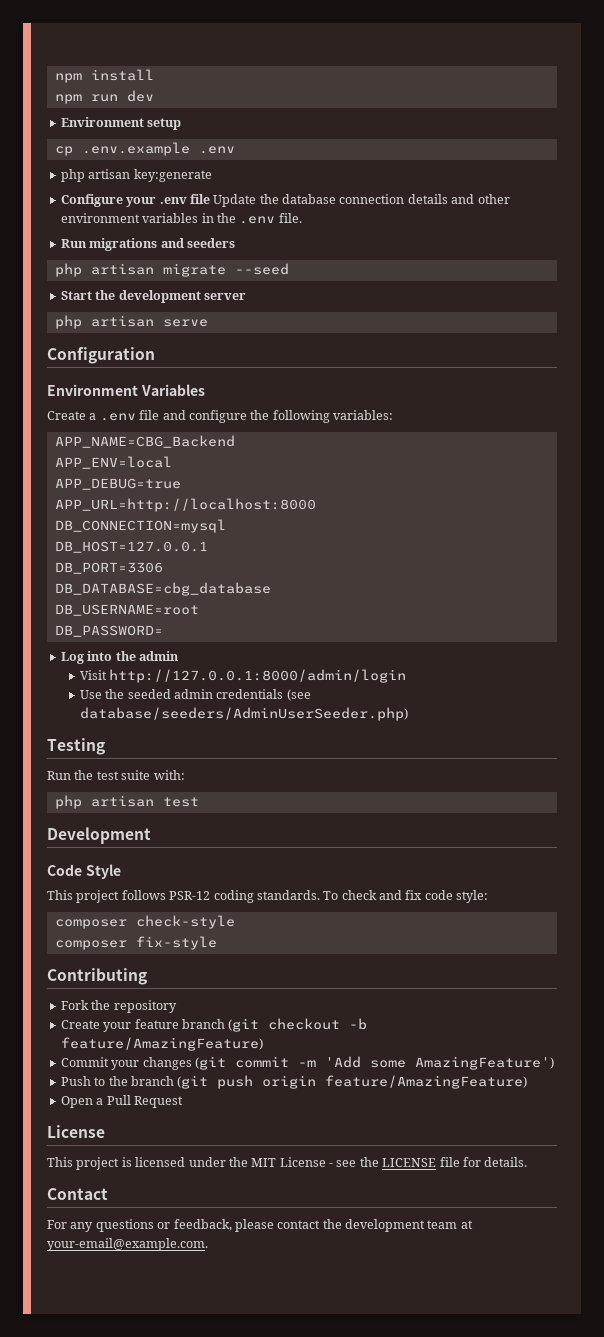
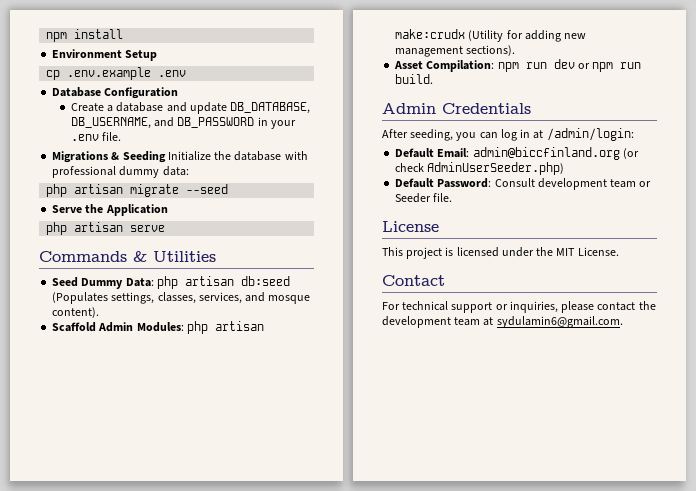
[54,90,154,104] [60,117,182,130] // npm run dev // Environment setup -> [52,49,158,61] // Environment Setup
[60,169,212,182] [60,194,510,207] [60,213,302,224] [60,238,235,251] php artisan key:generate // Configure your .env file Update the database connection details and other environment variables in the .env file. // Run migrations and seeders -> [52,87,179,99] [70,102,310,114] [70,117,296,129] [70,132,122,141] [52,151,308,163] [52,166,189,178] Database Configuration // Create a database and update DB_DATABASE, DB_USERNAME, and DB_PASSWORD in your .env file. // Migrations & Seeding Initialize the database with professional dummy data:
[60,290,246,303] Start the development server -> [52,204,168,216] Serve the Application
[47,347,155,364] [47,384,205,396] [47,410,393,423] [54,435,235,448] [54,456,172,469] [54,478,181,490] [54,498,316,512] [54,519,226,533] [54,541,208,553] [54,562,163,574] [54,582,271,596] [54,604,199,616] [54,625,163,637] [60,651,179,664] [79,669,407,683] [79,689,311,701] [79,707,408,721] [47,738,105,755] [47,770,185,780] [54,795,199,809] [47,827,151,844] [47,864,121,879] [47,890,489,903] [54,915,235,929] [54,936,217,950] [47,968,147,985] [60,1000,177,1013] [60,1018,368,1032] [60,1037,263,1051] [60,1056,554,1070] [60,1075,528,1089] [60,1095,183,1108] Configuration // Environment Variables // Create a .env file and configure the following variables: // APP_NAME=CBG_Backend // APP_ENV=local // APP_DEBUG=true // APP_URL=http://localhost:8000 // DB_CONNECTION=mysql // DB_HOST=127.0.0.1 // DB_PORT=3306 // DB_DATABASE=cbg_database // DB_USERNAME=root // DB_PASSWORD= // Log into the admin // Visit http://127.0.0.1:8000/admin/login // Use the seeded admin credentials (see database/seeders/AdminUserSeeder.php) // Testing // Run the test suite with: // php artisan test // Development // Code Style // This project follows PSR-12 coding standards. To check and fix code style: // composer check-style // composer fix-style // Contributing // Fork the repository // Create your feature branch (git checkout -b feature/AmazingFeature) // Commit your changes (git commit -m 'Add some AmazingFeature') // Push to the branch (git push origin feature/AmazingFeature) // Open a Pull Request -> [39,251,216,262] [52,276,290,289] [52,292,311,304] [52,307,100,318] [52,321,264,334] [395,29,587,42] [395,45,516,57] [394,59,642,72] [395,74,434,84] [382,103,531,114] [382,128,634,141] [395,147,639,160] [395,162,565,175] [395,178,652,190] [395,193,453,203] Commands & Utilities // Seed Dummy Data: php artisan db:seed (Populates settings, classes, services, and mosque content). // Scaffold Admin Modules: php artisan make:crudx (Utility for adding new management sections). // Asset Compilation: npm run dev or npm run build. // Admin Credentials // After seeding, you can log in at /admin/login: // Default Email: admin@biccfinland.org (or check AdminUserSeeder.php) // Default Password: Consult development team or Seeder file.
[279,1157,528,1167] [47,1188,108,1200] [47,1219,232,1232] License - see the LICENSE file for details. // Contact // For any questions or feedback, -> [577,247,619,256] [382,275,445,286] [382,301,558,313] License. // Contact // For technical support or inquiries,
[47,1238,208,1251] your-email@example.com. -> [496,316,623,328] sydulamin6@gmail.com.

